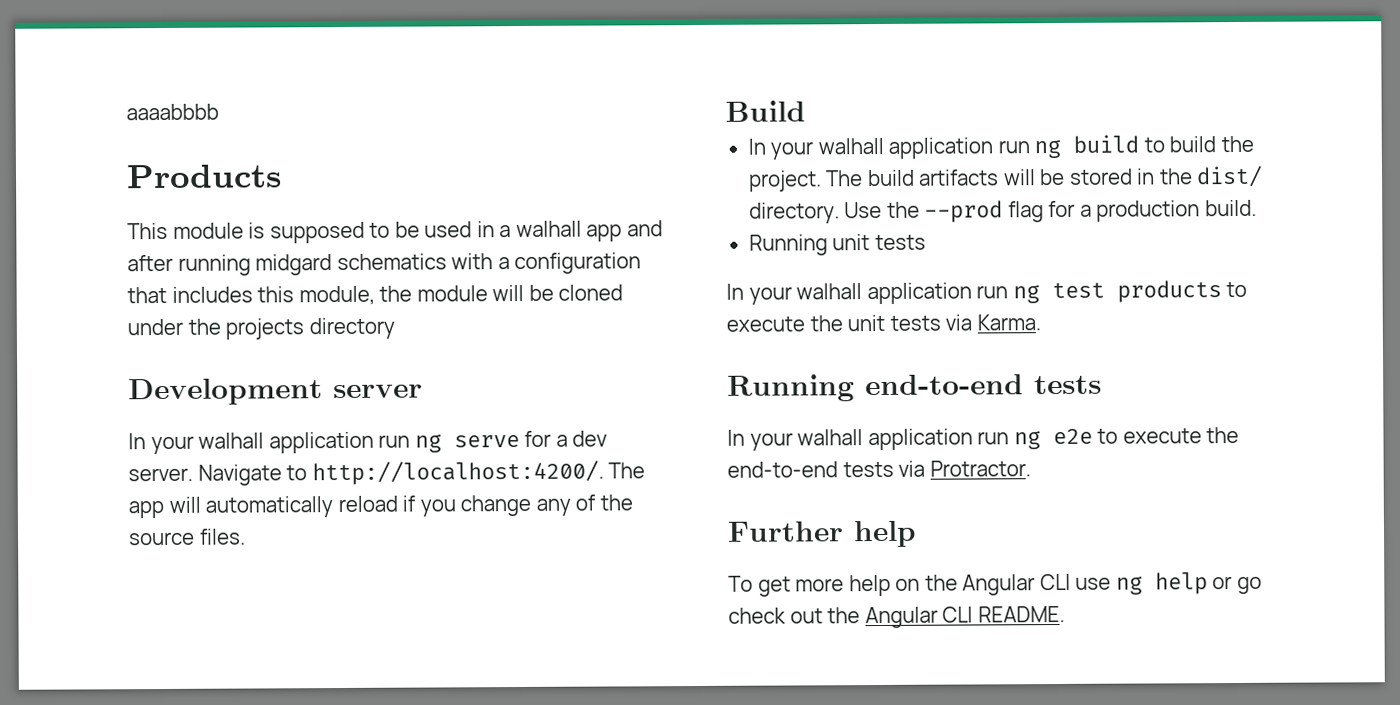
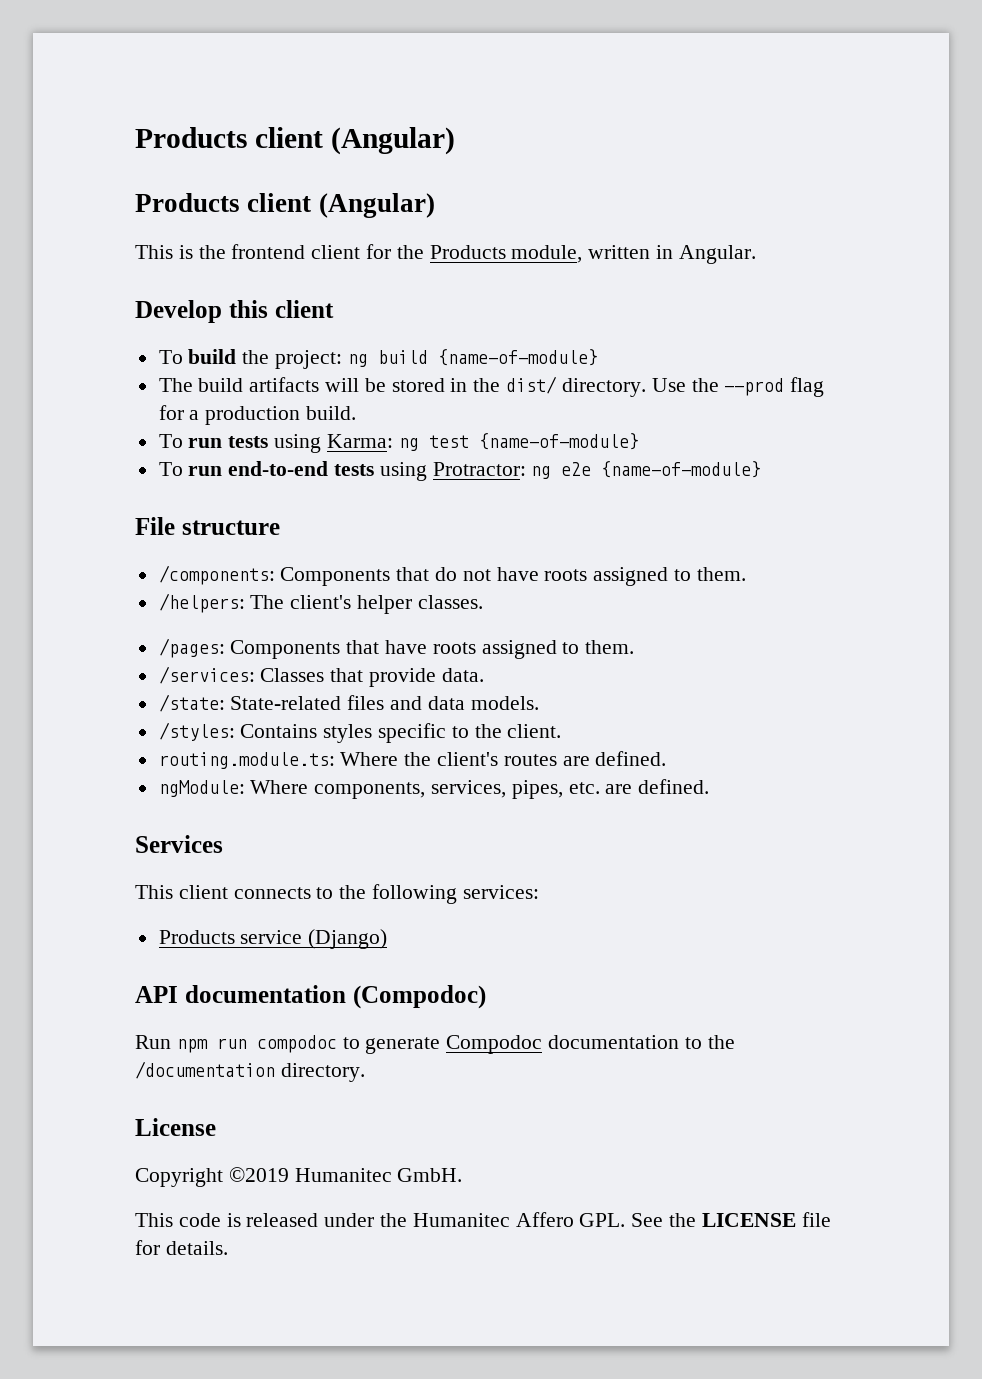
[126,103,219,121] [126,164,282,189] [127,220,663,244] [127,252,642,276] [127,284,624,306] [127,317,395,340] [128,378,423,406] [128,430,608,455] [128,460,646,486] [128,494,633,519] [128,528,246,546] [725,100,806,122] [747,134,1254,160] [747,170,822,192] aaaabbbb // Products // This module is supposed to be used in a walhall app and after running midgard schematics with a configuration that includes this module, the module will be cloned under the projects directory // Development server // In your walhall application run ng serve for a dev server. Navigate to http://localhost:4200/. The app will automatically reload if you change any of the source files. // Build // In your walhall application run ng build to build the project. -> [135,127,455,155] [135,193,435,218] [135,244,756,264] [135,300,334,323] [158,349,598,369] Products client (Angular) // Products client (Angular) // This is the frontend client for the Products module, written in Angular. // Develop this client // To build the project: ng build {name-of-module} //
[748,234,926,256] [726,280,1248,305] [726,314,1041,332] [727,374,1102,402] [727,426,1240,451] [727,460,1031,478] [727,520,917,548] [728,572,1262,597] [728,605,1065,629] Running unit tests // In your walhall application run ng test products to execute the unit tests via Karma. // Running end-to-end tests // In your walhall application run ng e2e to execute the end-to-end tests via Protractor. // Further help // To get more help on the Angular CLI use ng help or go check out the Angular CLI README. -> [158,433,639,453] [158,461,762,481] [135,517,280,535] [158,565,746,586] [158,593,483,614] [158,638,635,659] [158,666,484,687] [158,694,539,712] [158,722,562,743] [158,751,667,769] [158,779,710,799] [135,835,223,853] [135,884,539,904] [158,929,388,949] [135,985,486,1009] [135,1035,735,1054] [135,1061,365,1082] [135,1118,216,1136] [135,1167,463,1187] [135,1212,831,1227] [135,1240,228,1255] To run tests using Karma: ng test {name-of-module} // To run end-to-end tests using Protractor: ng e2e {name-of-module} // File structure // /components: Components that do not have roots assigned to them. // /helpers: The client's helper classes. // /pages: Components that have roots assigned to them. // /services: Classes that provide data. // /state: State-related files and data models. // /styles: Contains styles specific to the client. // routing.module.ts: Where the client's routes are defined. // ngModule: Where components, services, pipes, etc. are defined. // Services // This client connects to the following services: // Products service (Django) // API documentation (Compodoc) // Run npm run compodoc to generate Compodoc documentation to the /documentation directory. // License // Copyright ©2019 Humanitec GmbH. // This code is released under the Humanitec Affero GPL. See the LICENSE file for details.

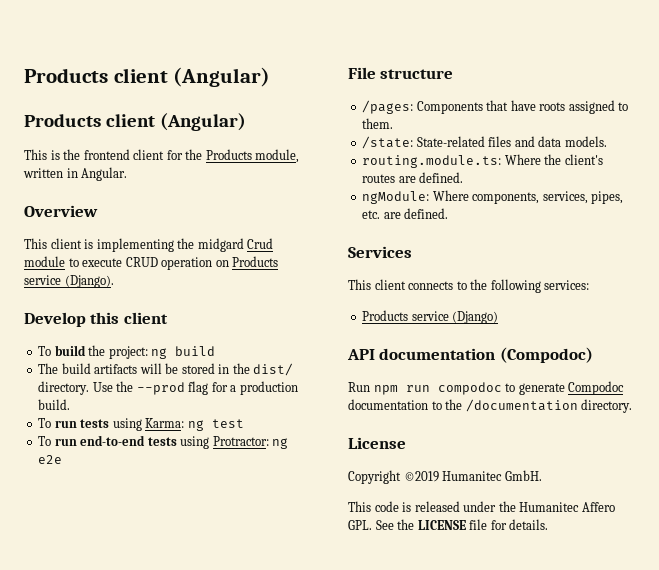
(756, 254) none -> [24,205,98,217] [24,238,274,252] [24,256,279,270] [24,275,114,288] // Overview // This client is implementing the midgard Crud module to execute CRUD operation on Products service (Django).
[437,349,598,366] {name-of-module} -> (216, 351) none
[478,433,639,450] {name-of-module} -> (244, 423) none
[601,461,762,478] {name-of-module} -> (63, 459) none
[158,565,746,586] [158,593,483,614] // /components: Components that do not have roots assigned to them. // /helpers: The client's helper classes. -> (454, 74) none
[158,666,484,687] // /services: Classes that provide data. -> (394, 123) none
[158,722,562,743] // /styles: Contains styles specific to the client. -> (607, 141) none

